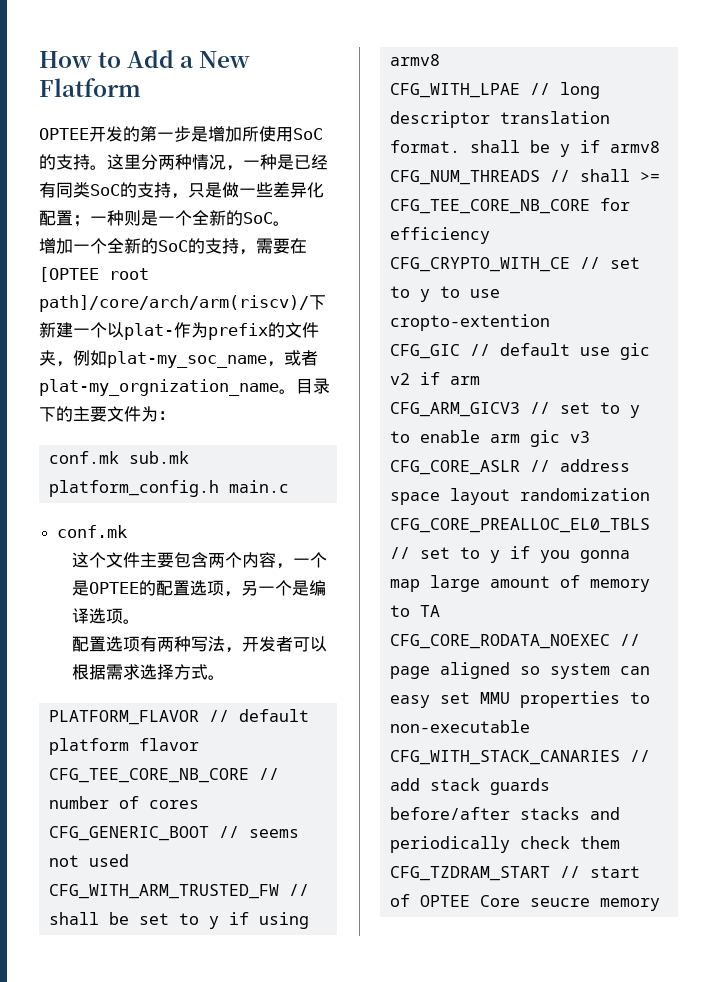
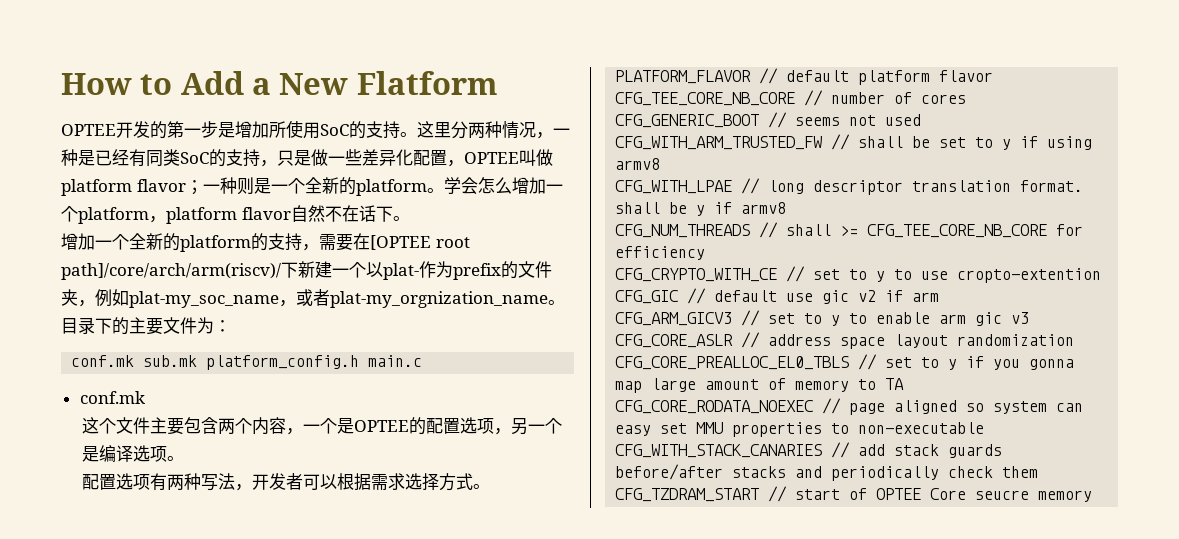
(73, 218) none -> [447,149,553,167] [61,179,186,196] ，OPTEE叫做platform flavor
[243,212,273,224] SoC -> [355,177,563,196] [61,205,393,224] platform。学会怎么增加一个platform，platform flavor自然不在话下
[158,240,188,252] SoC -> [180,235,251,252] platform

